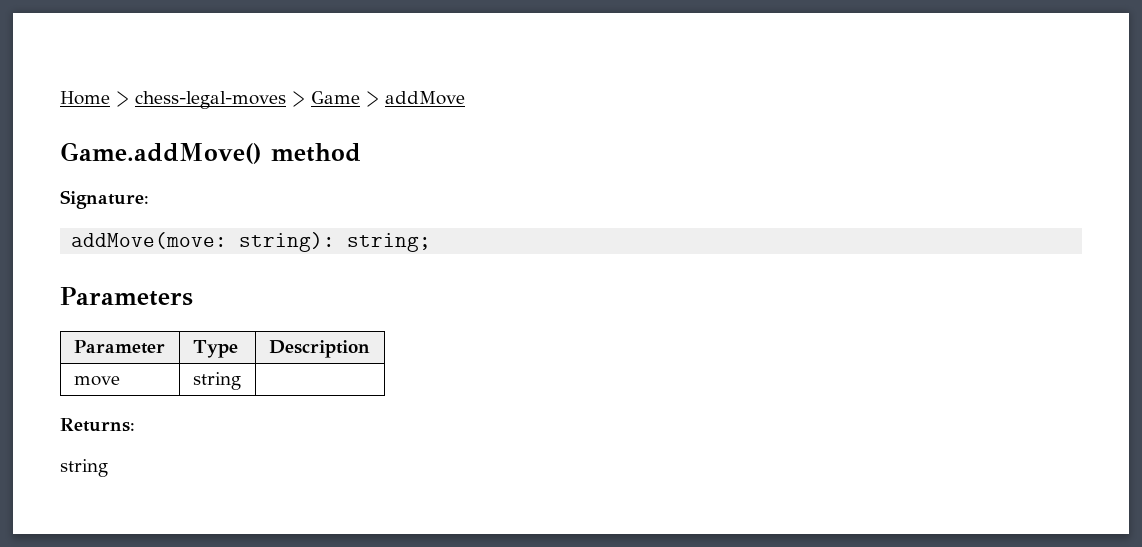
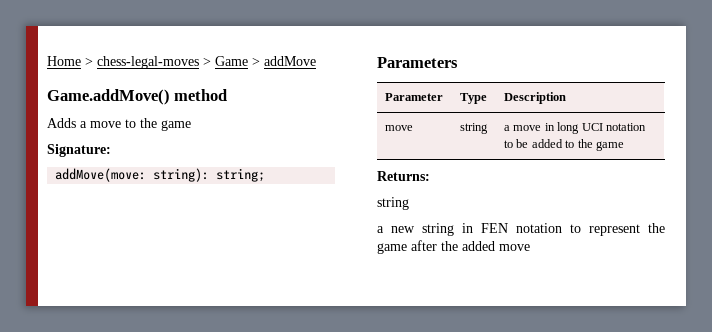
(361, 152) none -> [47,118,191,131] // Adds a move to the game
[60,418,135,432] [60,459,108,477] // Returns: // string -> [504,122,646,134] [504,139,624,151] [377,171,430,181] [377,197,409,210] [377,223,665,236] [377,240,530,254] a move in long UCI notation to be added to the game // Returns: // string // a new string in FEN notation to represent the game after the added move

